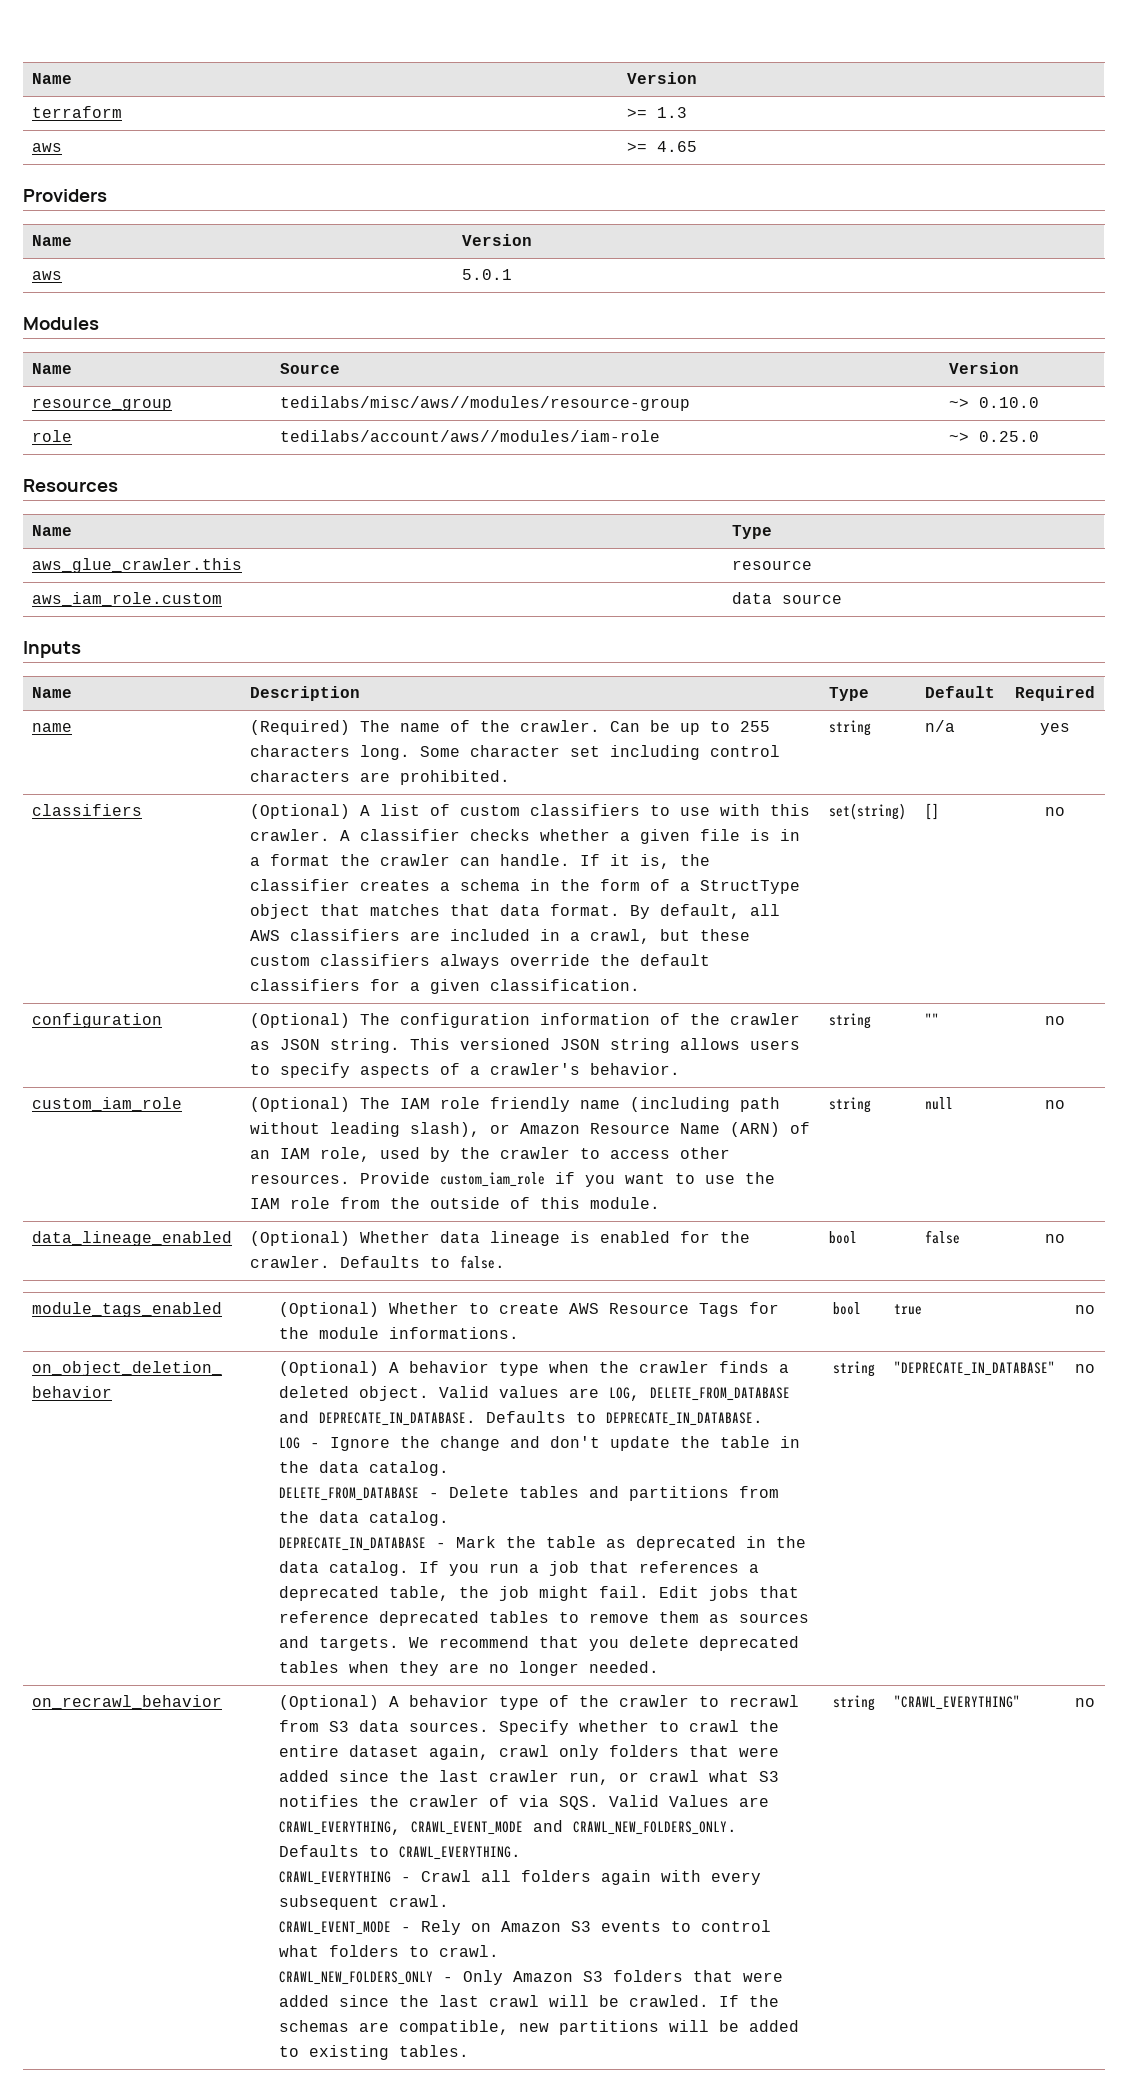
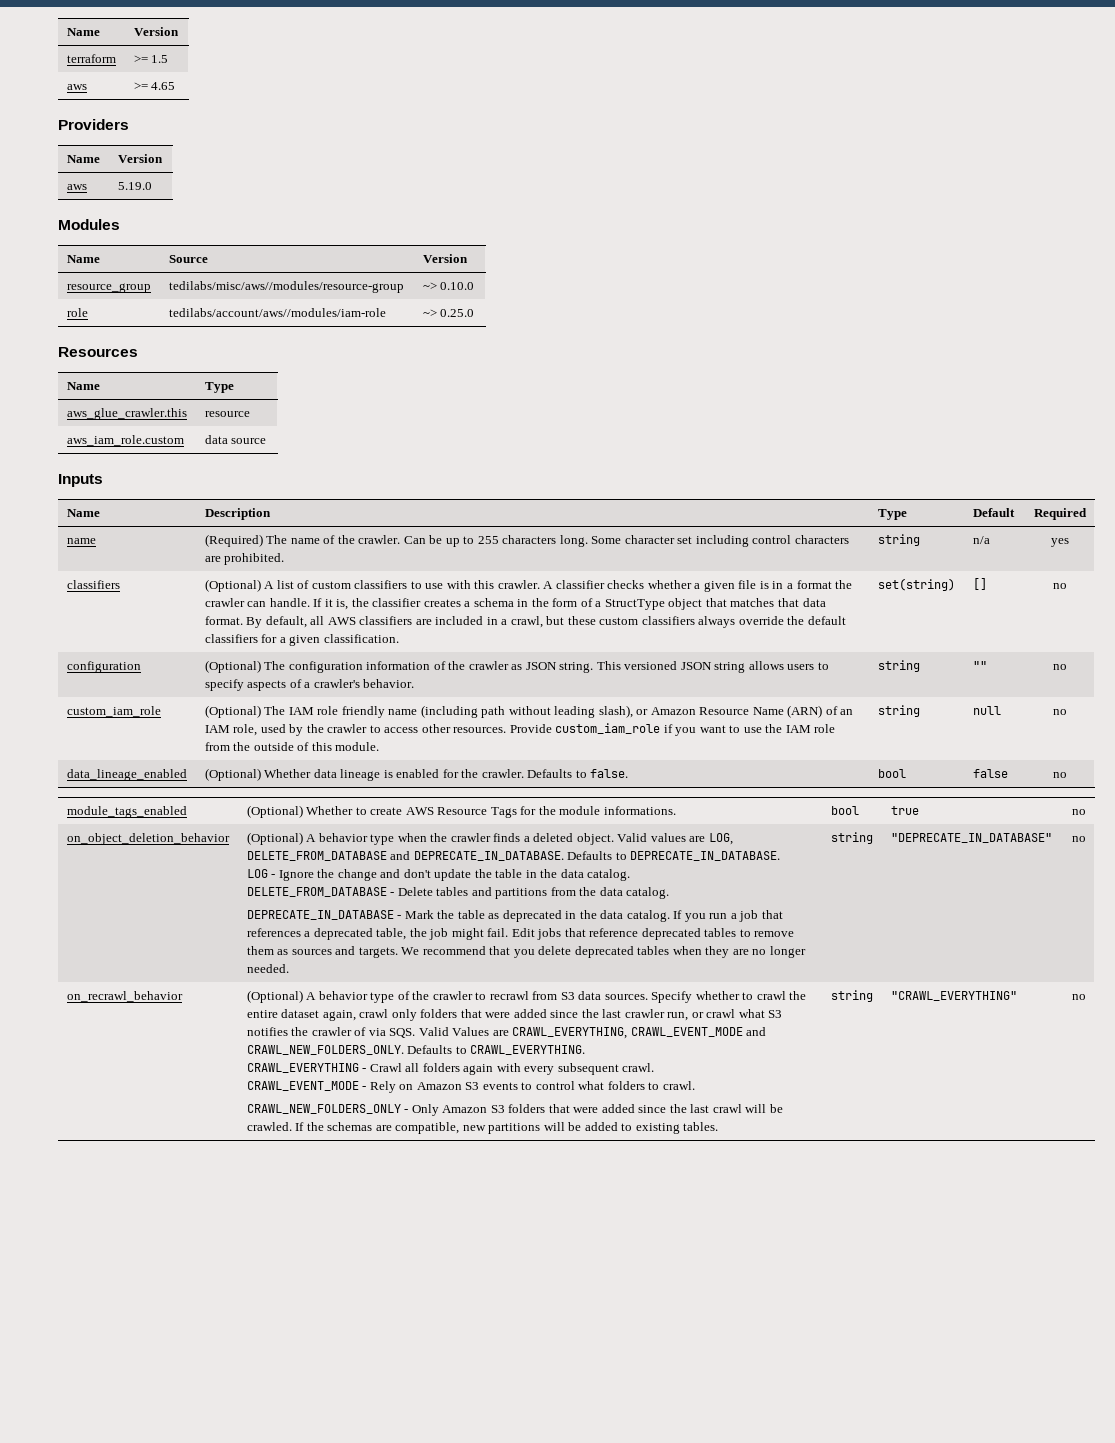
[656,107,687,118] 1.3 -> [151,55,169,63] 1.5
[461,269,512,280] 5.0.1 -> [117,182,152,190] 5.19.0

